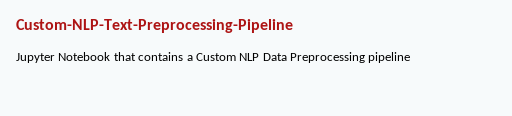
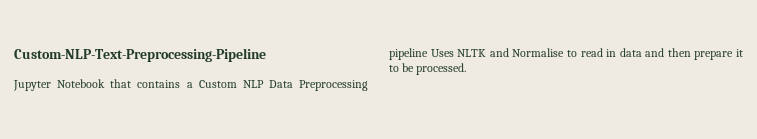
(411, 57) none -> [430,48,743,60] [389,63,467,75] Uses NLTK and Normalise to read in data and then prepare it to be processed.

